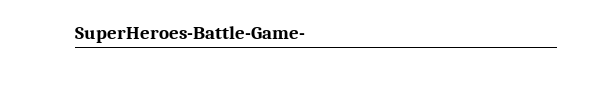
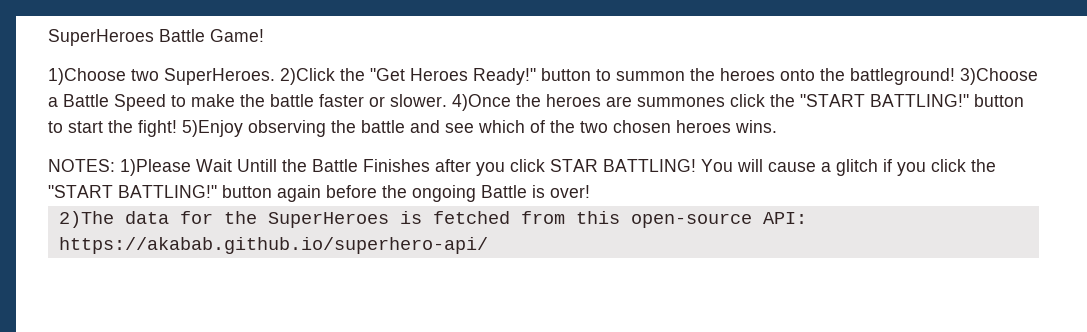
[75,26,305,43] SuperHeroes-Battle-Game- -> [48,29,264,46] [48,68,1038,85] [48,94,1024,111] [48,120,777,137] [48,159,996,176] [48,185,590,202] [58,211,807,228] [58,237,488,254] SuperHeroes Battle Game! // 1)Choose two SuperHeroes. 2)Click the "Get Heroes Ready!" button to summon the heroes onto the battleground! 3)Choose a Battle Speed to make the battle faster or slower. 4)Once the heroes are summones click the "START BATTLING!" button to start the fight! 5)Enjoy observing the battle and see which of the two chosen heroes wins. // NOTES: 1)Please Wait Untill the Battle Finishes after you click STAR BATTLING! You will cause a glitch if you click the "START BATTLING!" button again before the ongoing Battle is over! // 2)The data for the SuperHeroes is fetched from this open-source API: https://akabab.github.io/superhero-api/

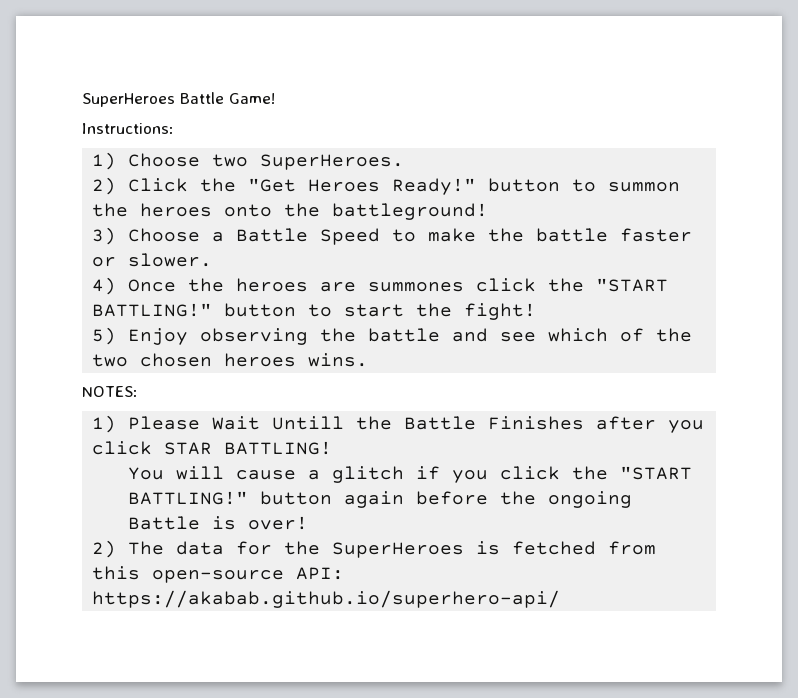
[48,68,126,85] 1)Choose -> [82,123,174,134] [92,152,201,170] Instructions: // 1) Choose
[280,68,335,85] 2)Click -> [92,177,189,195] // 2) Click
[960,68,1038,85] 3)Choose -> [92,227,201,245] // 3) Choose
[452,94,511,111] 4)Once -> [92,277,177,295] // 4) Once
[182,120,243,137] 5)Enjoy -> [92,327,189,345] // 5) Enjoy
[120,159,191,176] 1)Please -> [92,415,201,433] // 1) Please
(696, 165) none -> (333, 448) //
[58,211,114,228] 2)The -> [92,540,165,558] 2) The

